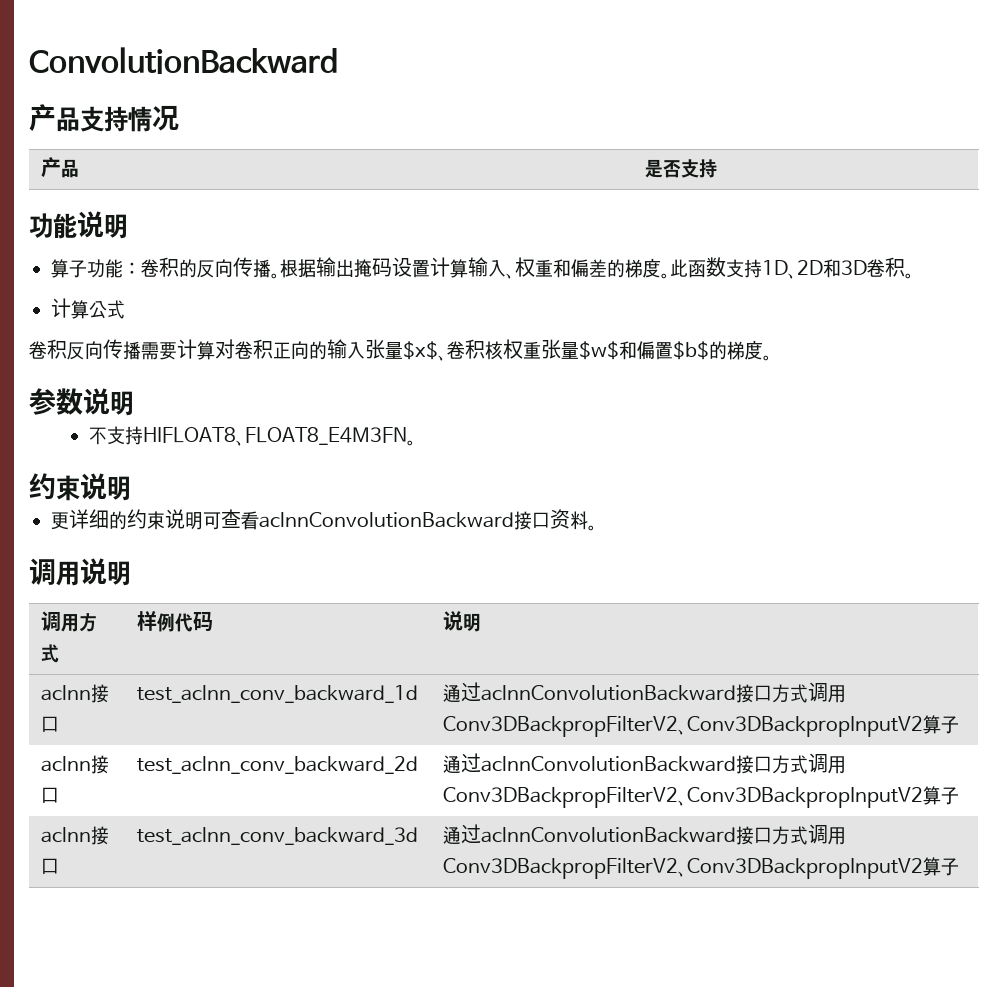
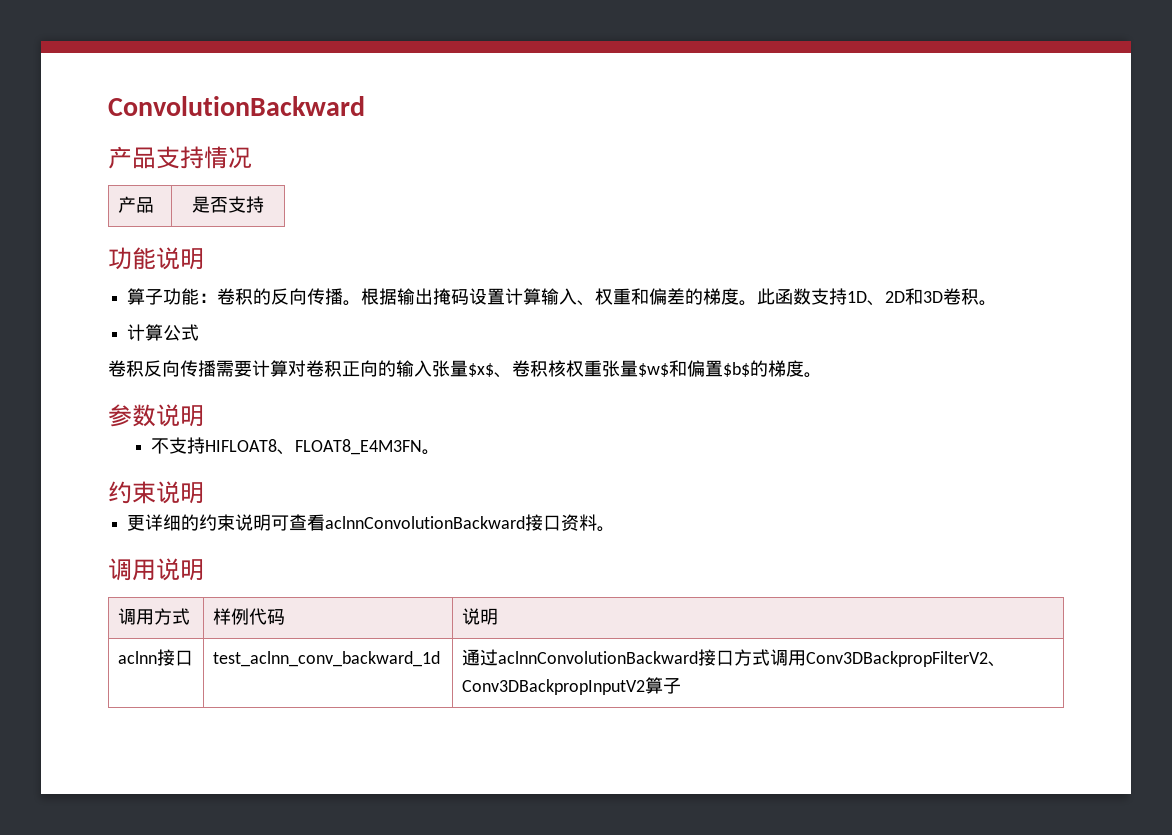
[41,755,110,774] [41,787,60,803] [137,756,419,774] [443,753,847,774] [443,786,960,808] [41,826,110,845] [41,858,60,874] [137,827,419,845] [443,824,847,845] [443,857,960,879] // aclnn接口 | test_aclnn_conv_backward_2d | 通过aclnnConvolutionBackward接口方式调用Conv3DBackpropFilterV2、Conv3DBackpropInputV2算子 // aclnn接口 | test_aclnn_conv_backward_3d | 通过aclnnConvolutionBackward接口方式调用Conv3DBackpropFilterV2、Conv3DBackpropInputV2算子 -> (682, 686) none

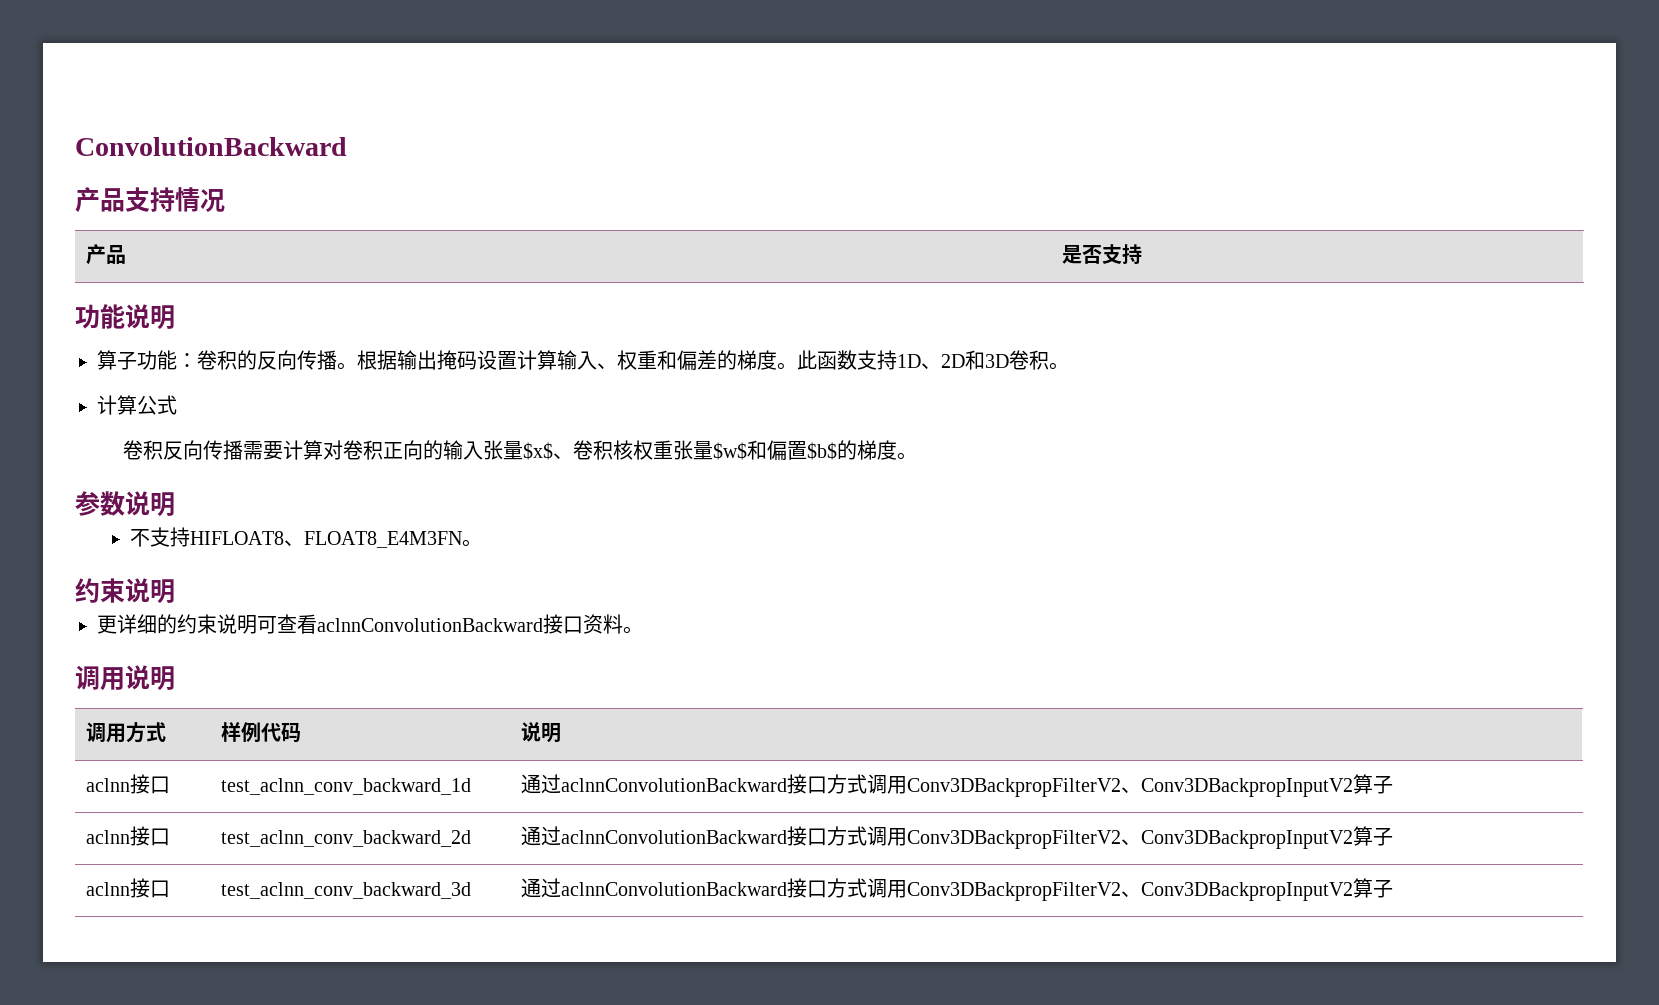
(682, 686) none -> [85,826,170,846] [220,830,471,847] [520,826,1393,849] [85,878,170,898] [220,882,471,899] [520,878,1393,901] // aclnn接口 | test_aclnn_conv_backward_2d | 通过aclnnConvolutionBackward接口方式调用Conv3DBackpropFilterV2、Conv3DBackpropInputV2算子 // aclnn接口 | test_aclnn_conv_backward_3d | 通过aclnnConvolutionBackward接口方式调用Conv3DBackpropFilterV2、Conv3DBackpropInputV2算子

